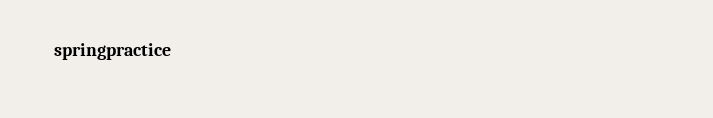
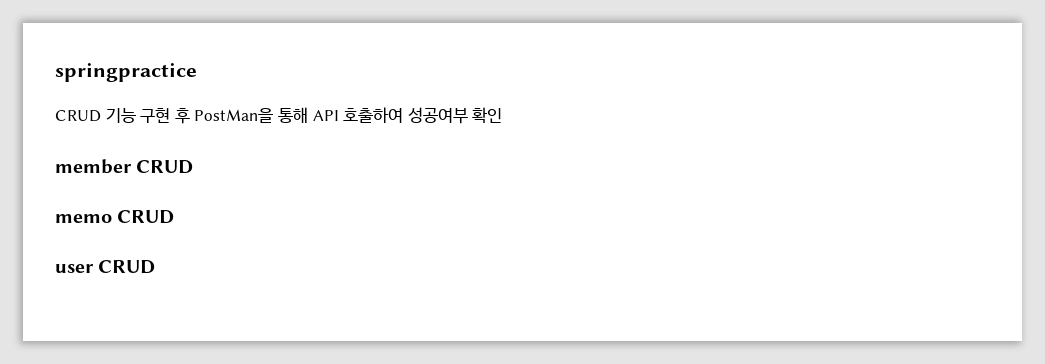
(171, 51) none -> [55,107,503,124] [55,159,194,174] [55,210,175,224] [55,260,156,274] // CRUD 기능 구현 후 PostMan을 통해 API 호출하여 성공여부 확인 // member CRUD // memo CRUD // user CRUD

